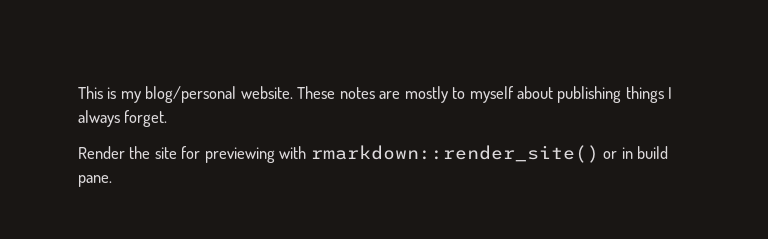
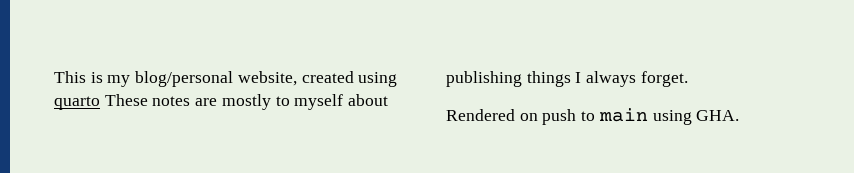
[240,86,293,99] website. -> [237,71,398,87] [54,96,100,110] website, created using quarto
[78,145,669,163] [78,175,112,187] Render the site for previewing with rmarkdown::render_site() or in build pane. -> [446,108,740,125] Rendered on push to main using GHA.

